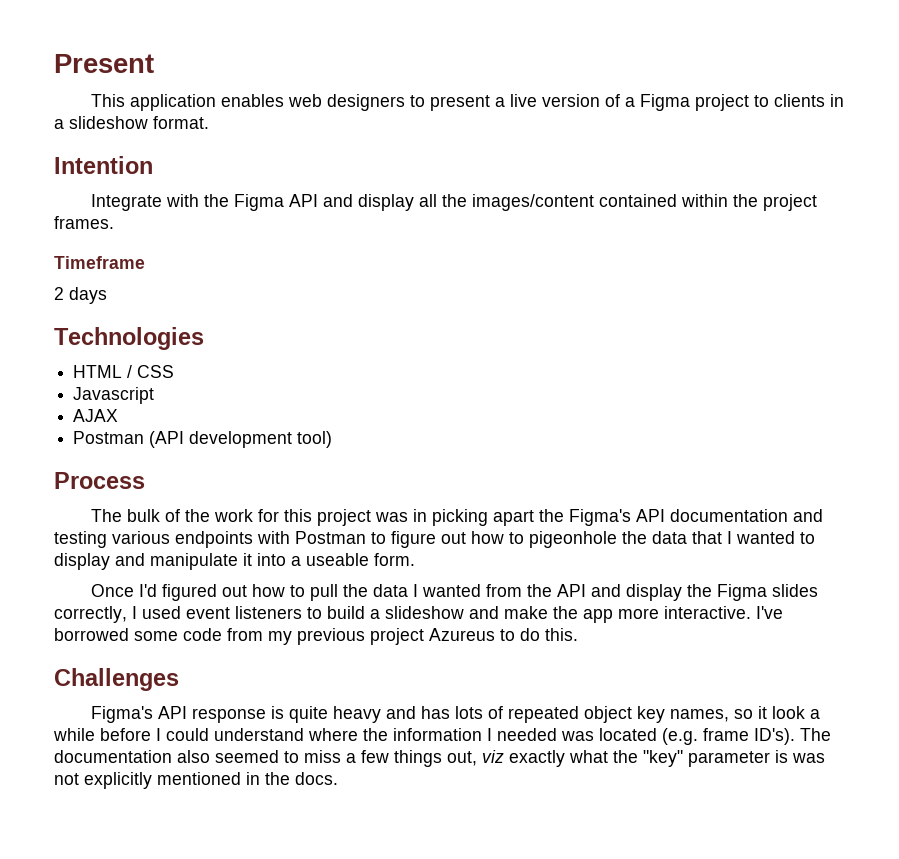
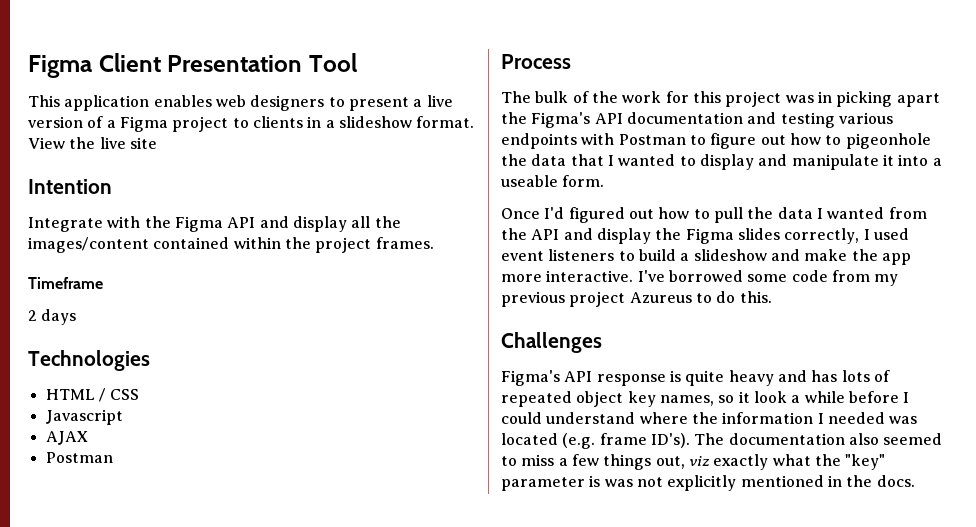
[54,54,154,73] Present -> [28,53,357,78] Figma Client Presentation Tool
(209, 122) none -> [28,137,157,149] View the live site
[149,431,333,448] (API development tool) -> (113, 457) none

